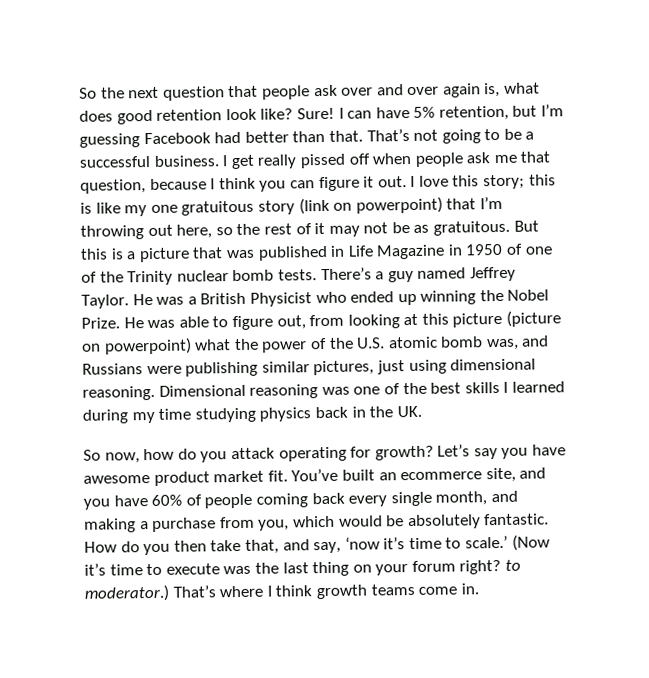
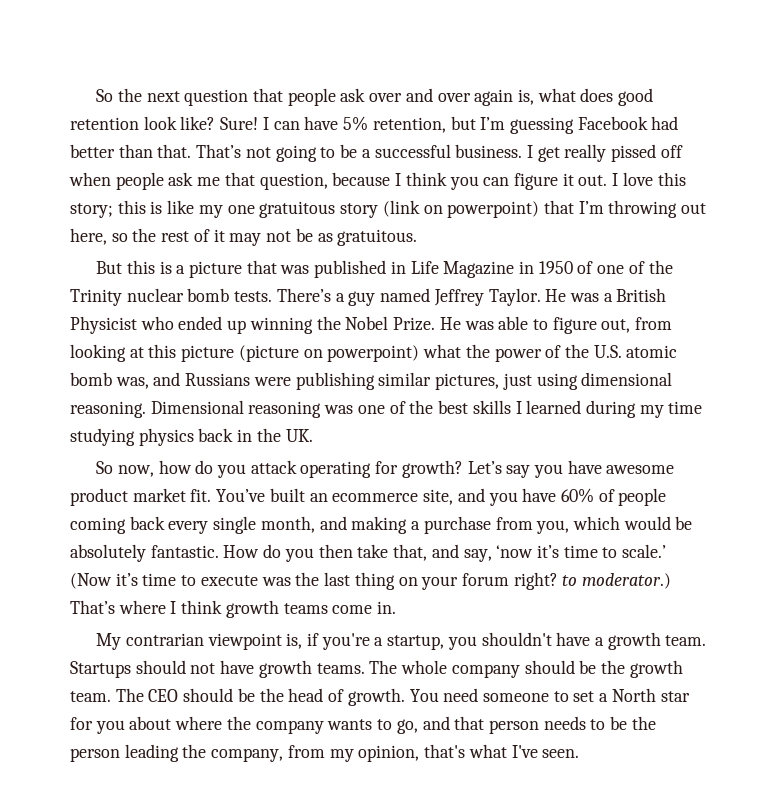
(511, 228) none -> (418, 237) //
(479, 589) none -> [96,632,707,650] [70,660,683,678] [70,688,690,706] [70,716,656,734] [70,744,580,762] // My contrarian viewpoint is, if you're a startup, you shouldn't have a growth team. Startups should not have growth teams. The whole company should be the growth team. The CEO should be the head of growth. You need someone to set a North star for you about where the company wants to go, and that person needs to be the person leading the company, from my opinion, that's what I've seen.

